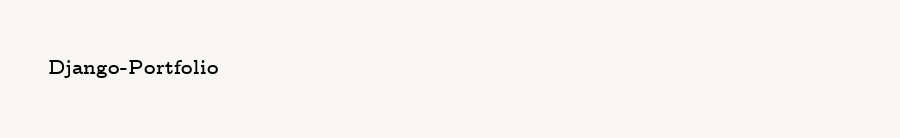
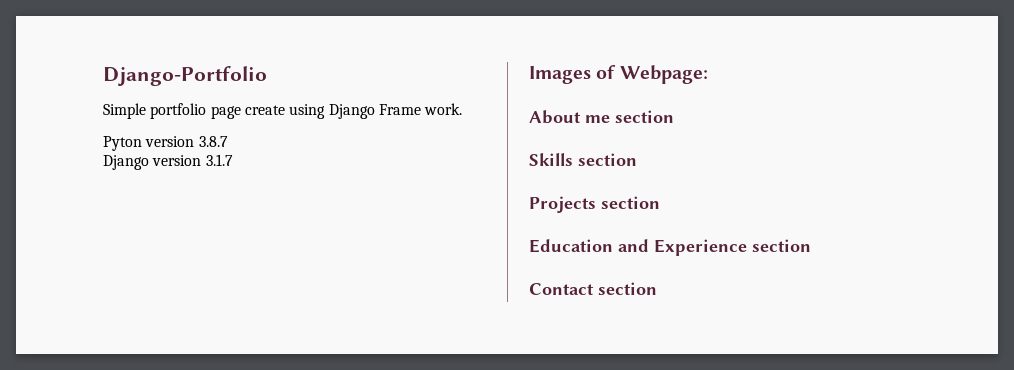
(219, 69) none -> [103,103,463,119] [103,136,228,151] [103,154,233,170] [529,65,708,84] [529,110,674,124] [529,153,637,166] [529,196,660,213] [529,239,811,256] [529,282,657,295] // Simple portfolio page create using Django Frame work. // Pyton version 3.8.7 // Django version 3.1.7 // Images of Webpage: // About me section // Skills section // Projects section // Education and Experience section // Contact section

